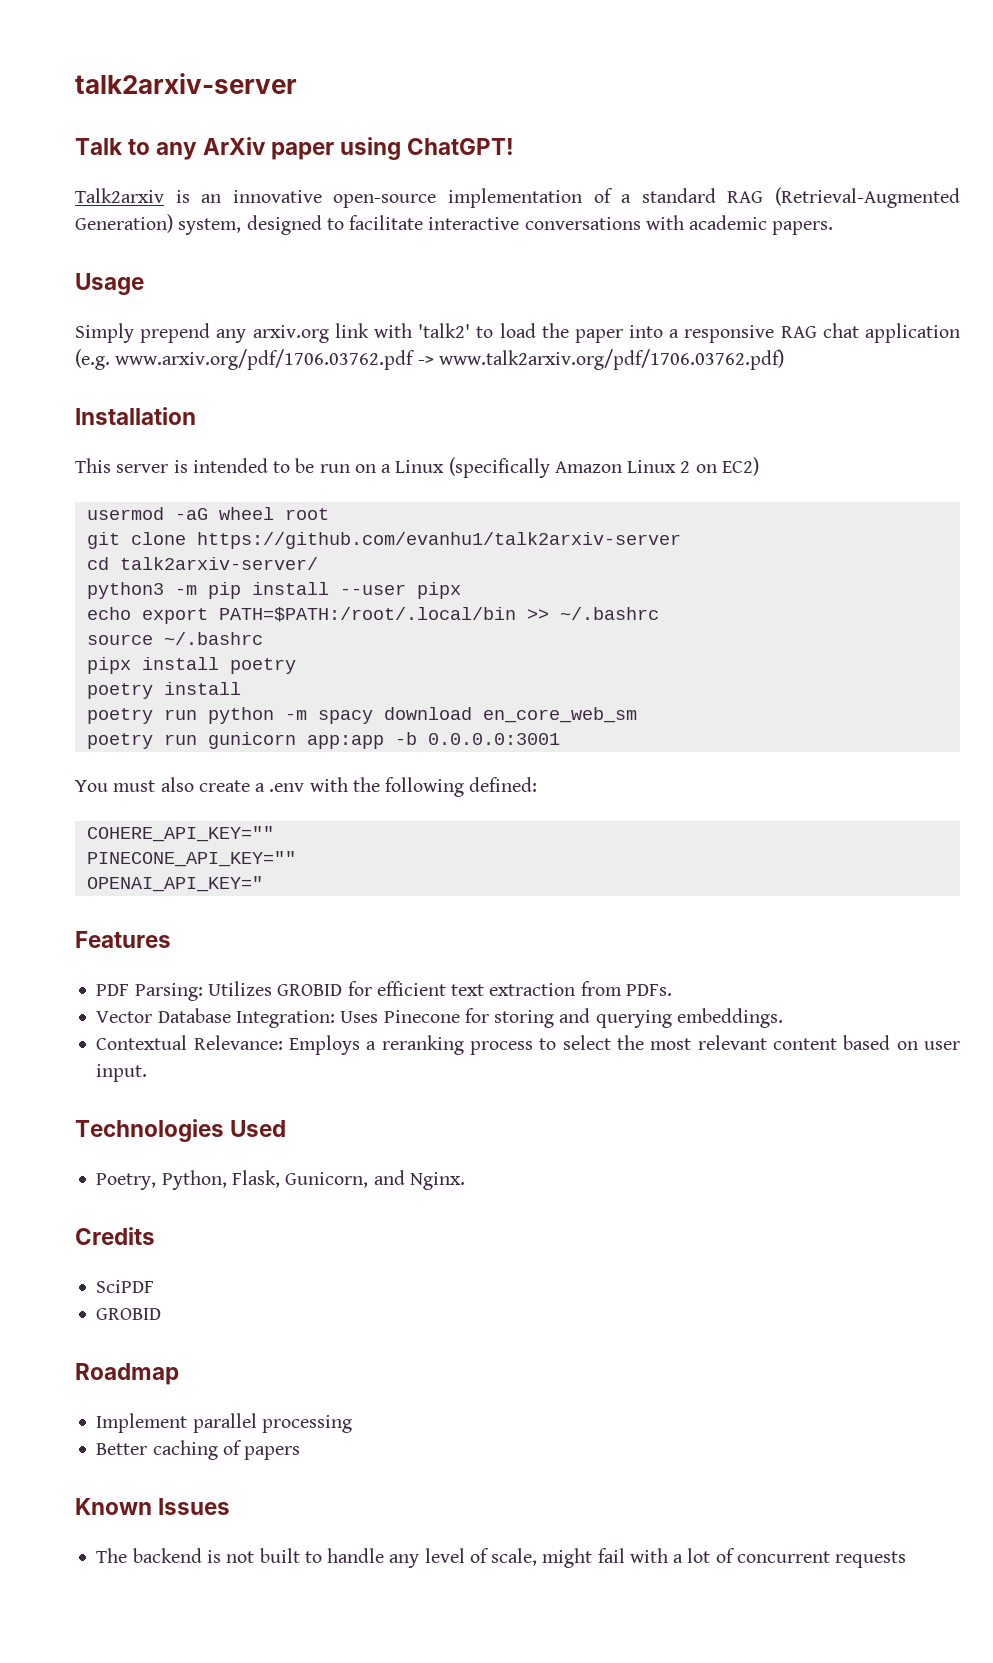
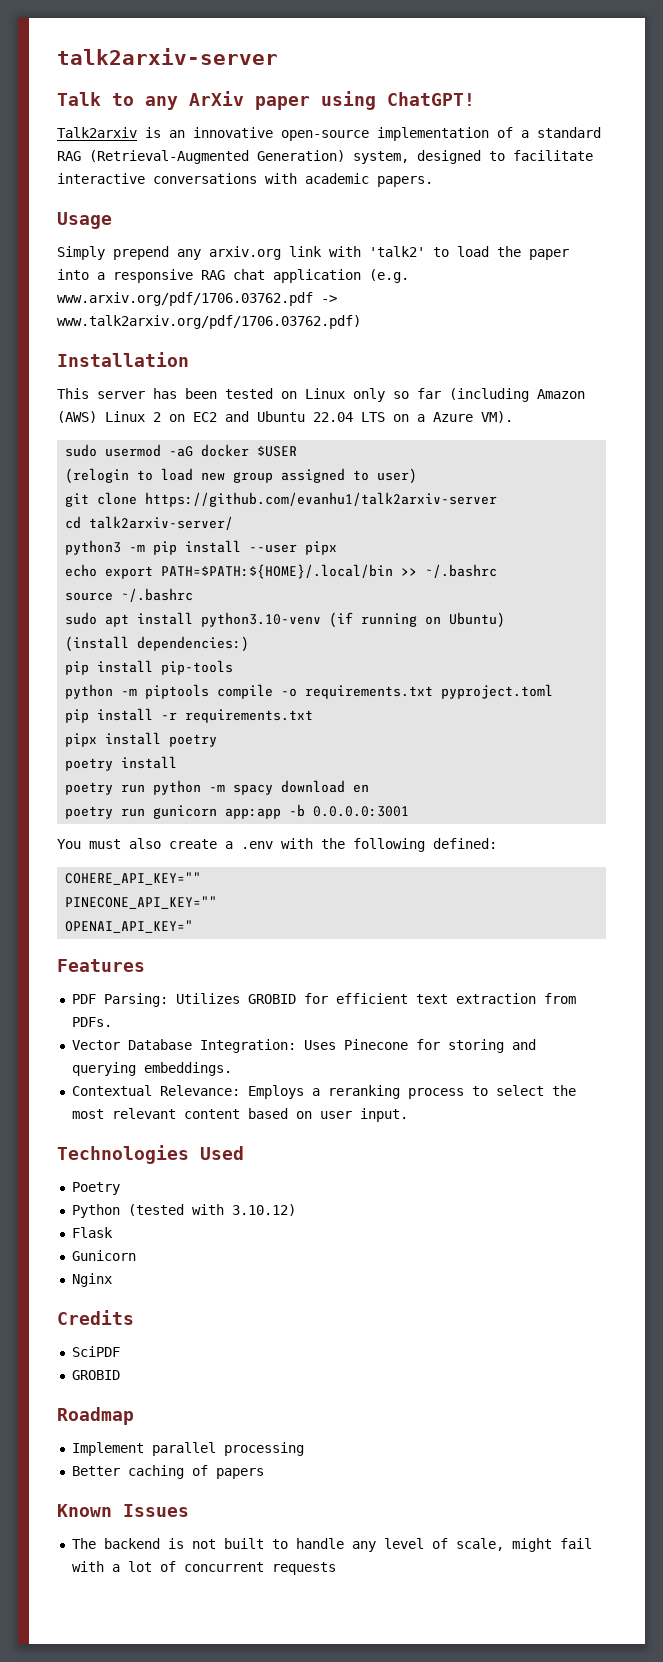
[173,457,759,478] [86,507,329,520] is intended to be run on a Linux (specifically Amazon Linux 2 on EC2) // usermod -aG wheel root -> [153,388,585,402] [57,411,513,423] [65,444,298,457] [65,468,418,484] has been tested on Linux only so far (including Amazon (AWS) Linux 2 on EC2 and Ubuntu 22.04 LTS on a Azure VM). // sudo usermod -aG docker $USER // (relogin to load new group assigned to user)
[218,607,516,622] PATH=$PATH:/root/.local/bin -> [161,564,394,579] PATH=$PATH:${HOME}/.local/bin
(263, 638) none -> [65,612,506,628] [65,636,250,652] [65,660,234,675] [65,684,554,699] [65,708,314,723] // sudo apt install python3.10-venv (if running on Ubuntu) // (install dependencies:) // pip install pip-tools // python -m piptools compile -o requirements.txt pyproject.toml // pip install -r requirements.txt
[482,707,637,723] en_core_web_sm -> [353,784,370,793] en
[96,1170,465,1190] Poetry, Python, Flask, Gunicorn, and Nginx. -> [71,1182,120,1195] [71,1204,296,1218] [71,1227,113,1238] [71,1250,136,1261] [71,1273,112,1287] Poetry // Python (tested with 3.10.12) // Flask // Gunicorn // Nginx

